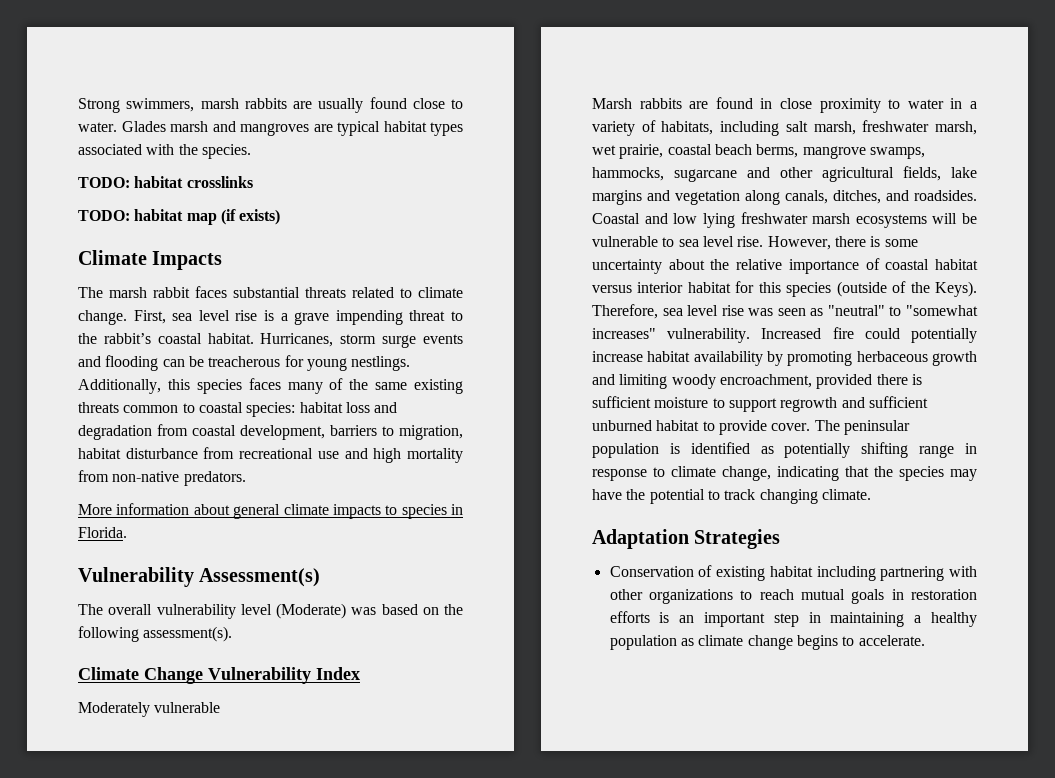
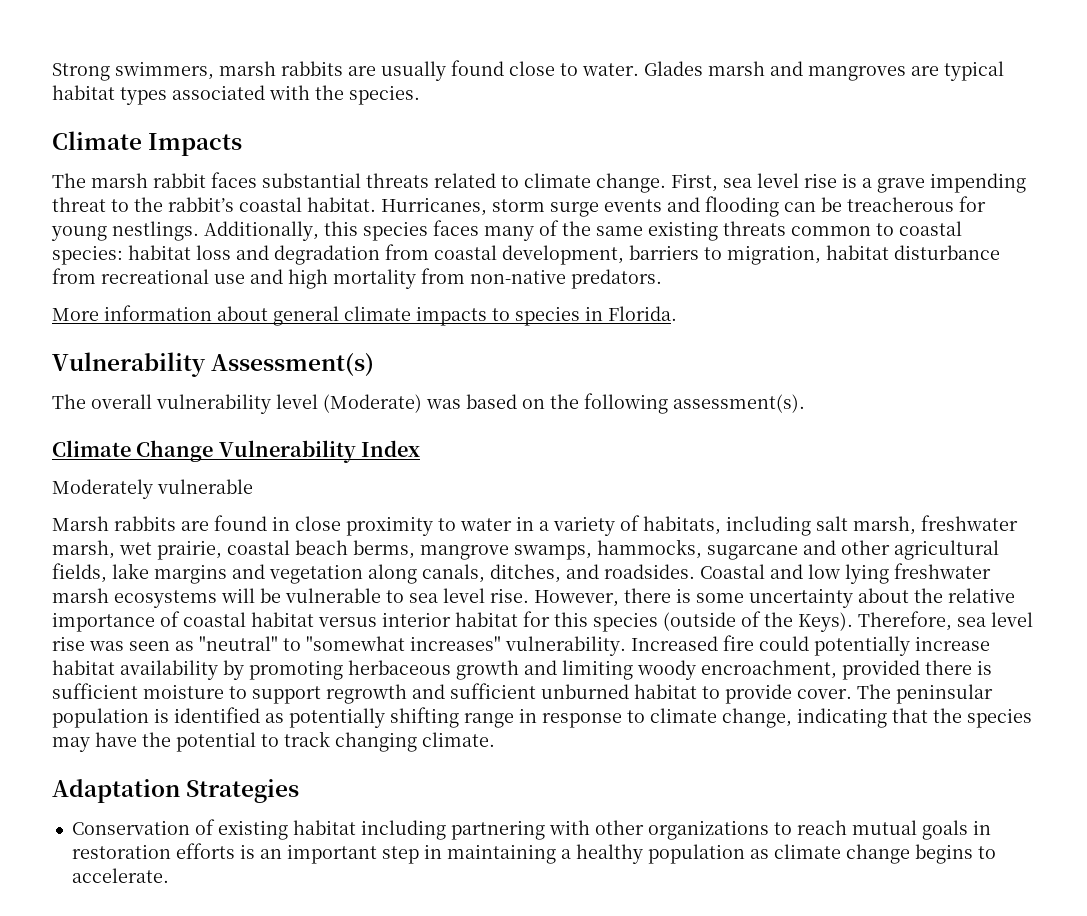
[78,176,253,188] [78,209,281,225] // TODO: habitat crosslinks // TODO: habitat map (if exists) -> (420, 95) none

